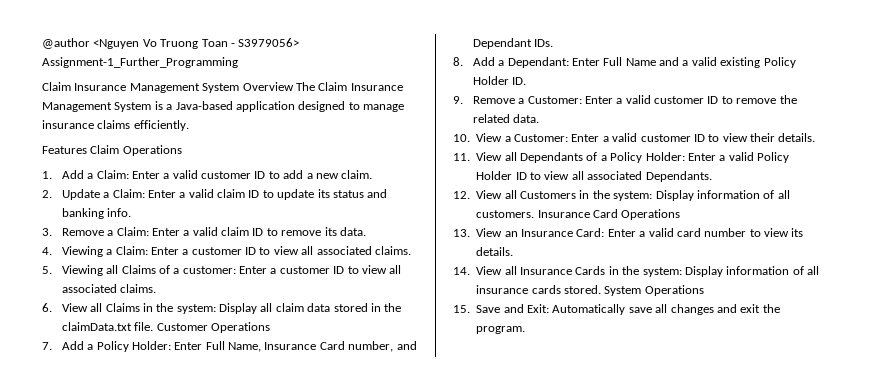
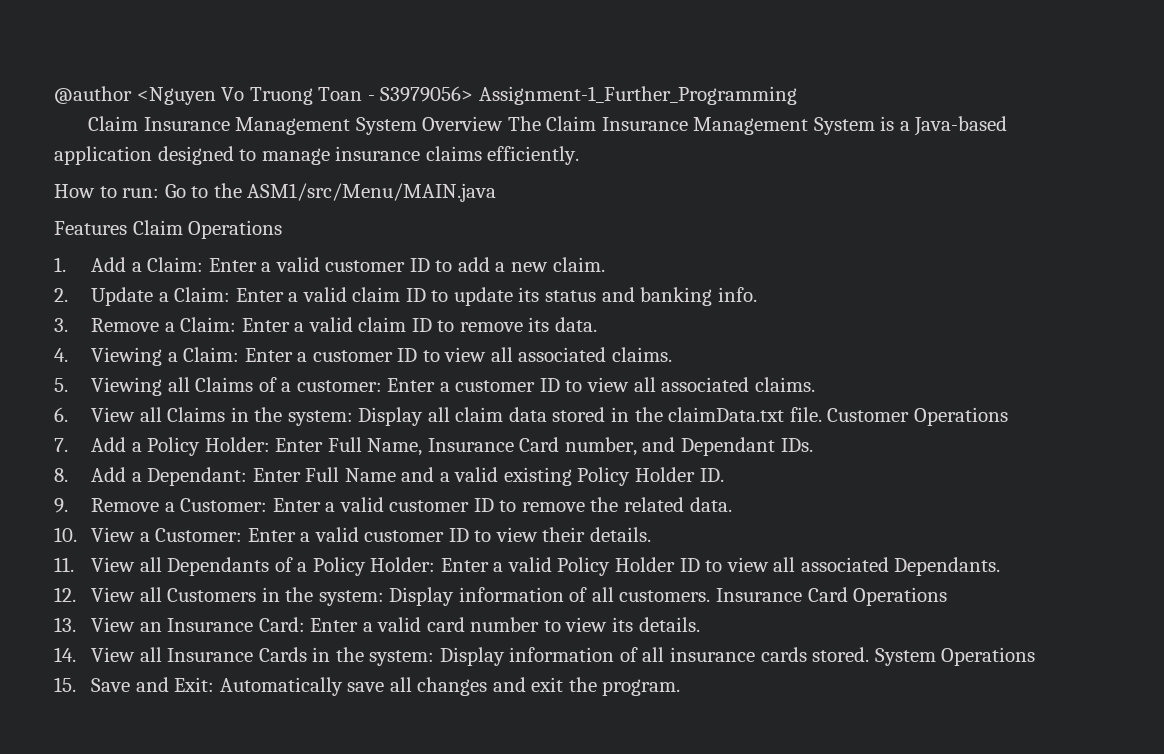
(189, 125) none -> [54,183,497,202] // How to run: Go to the ASM1/src/Menu/MAIN.java

